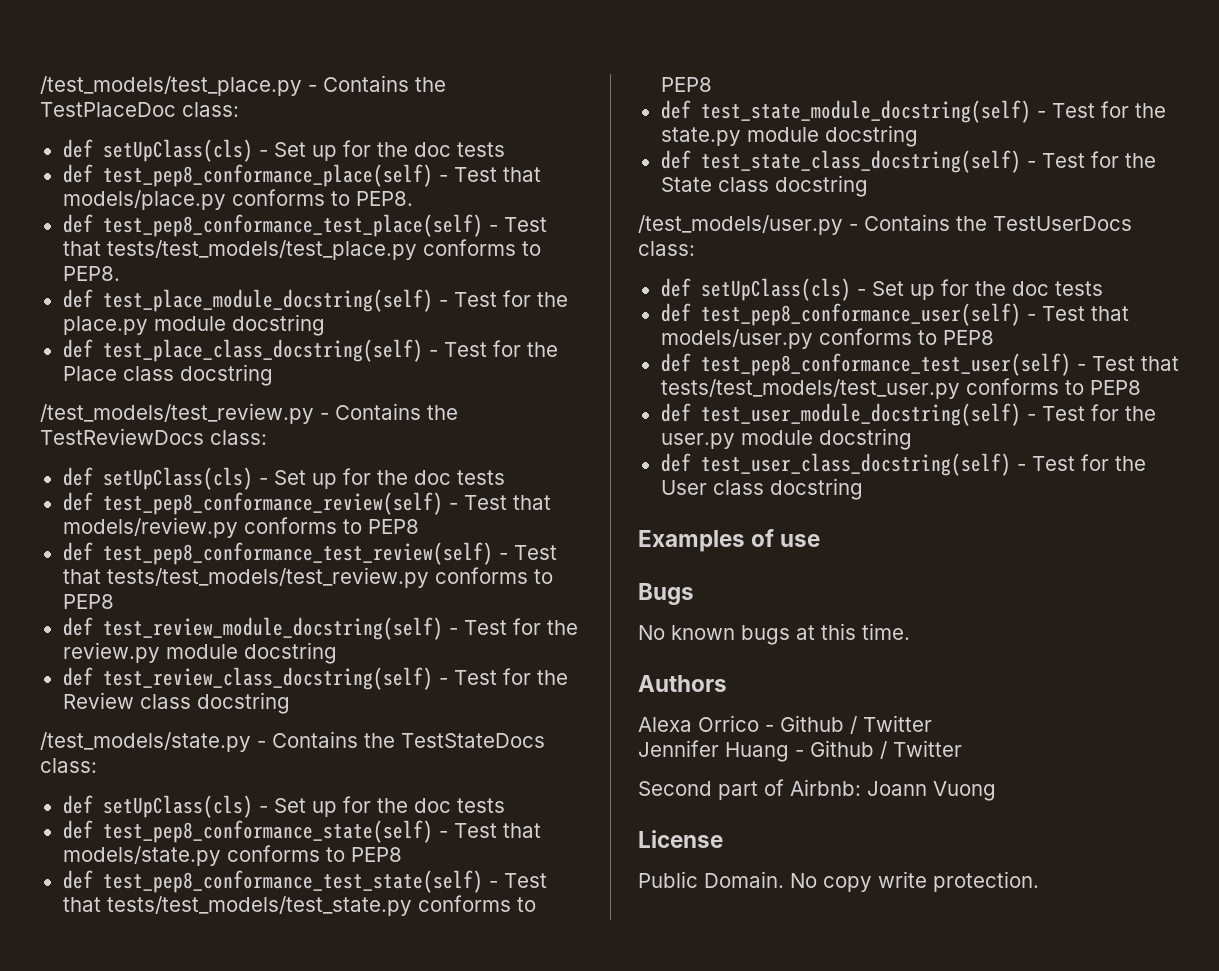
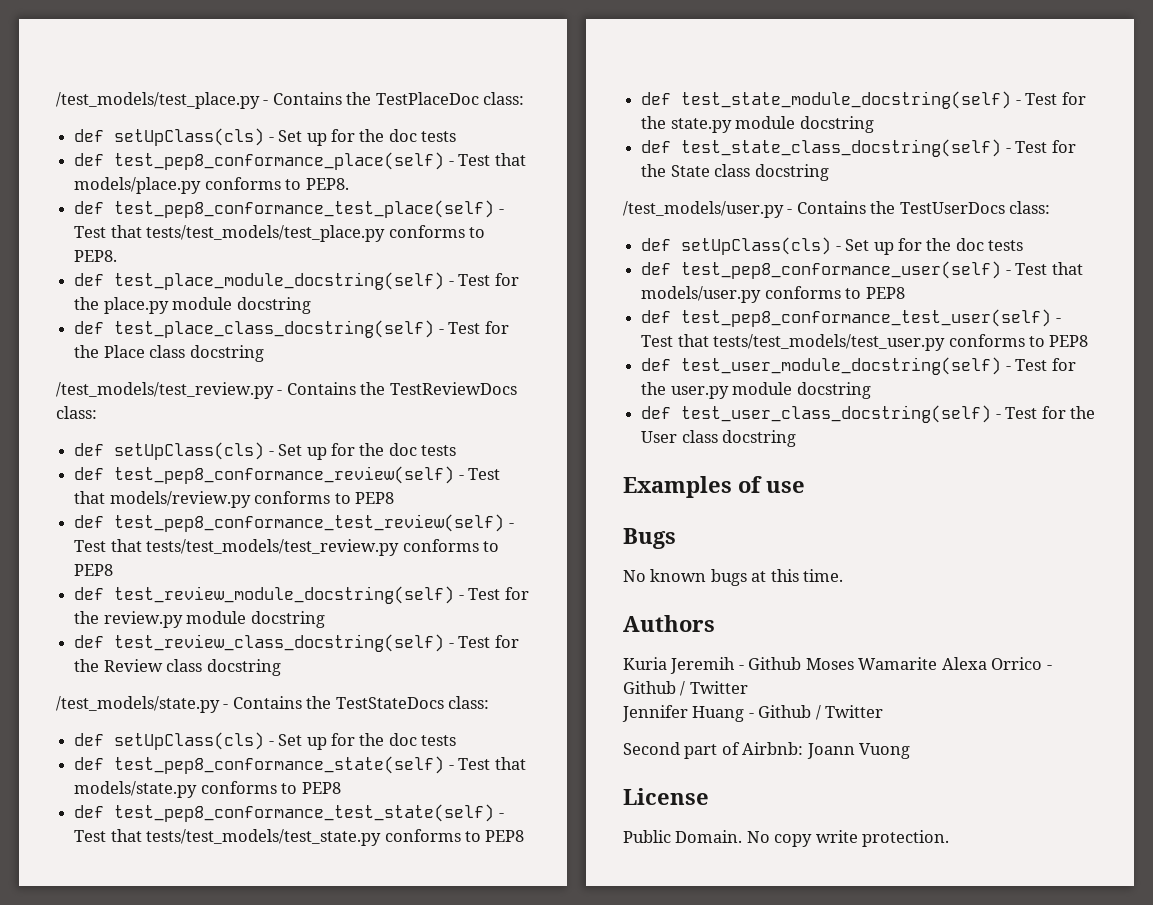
(727, 683) none -> [623,657,938,674] Kuria Jeremih - Github Moses Wamarite

